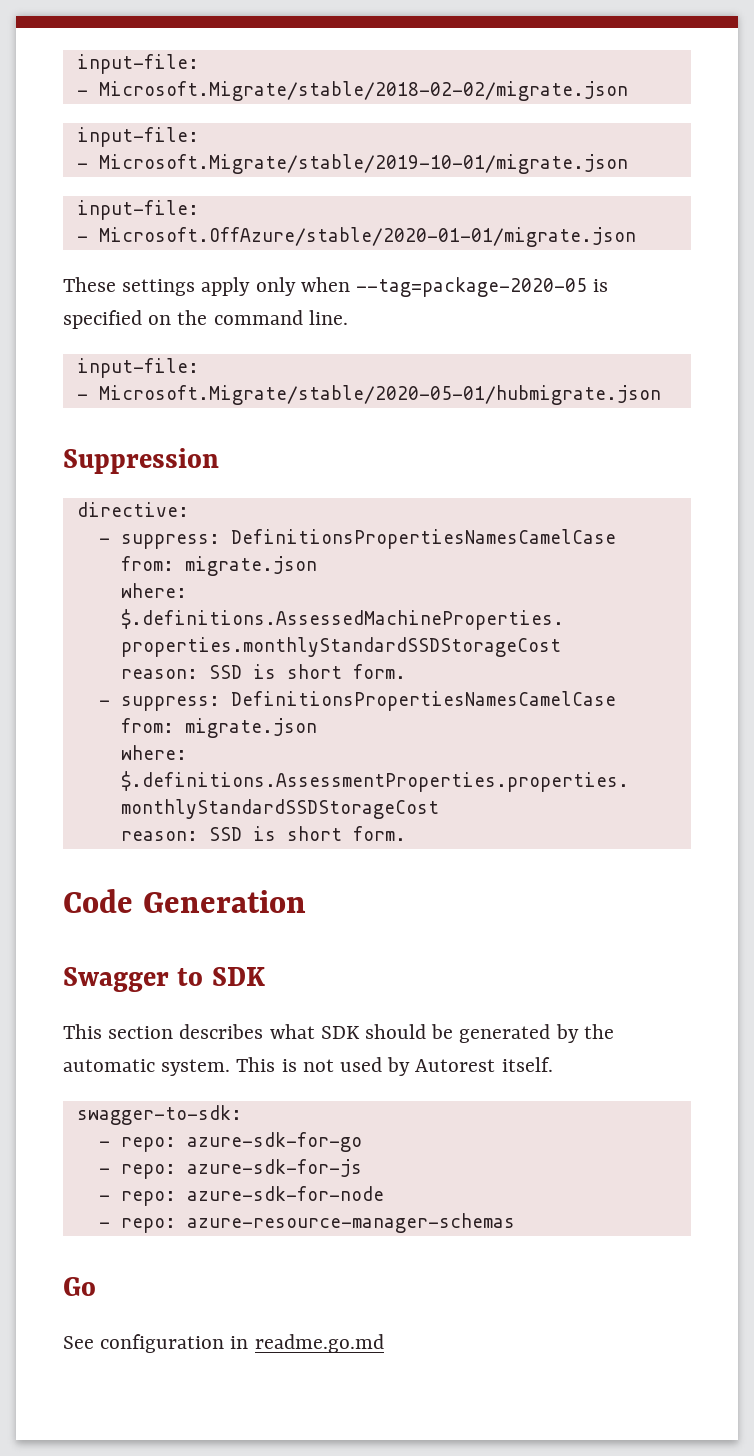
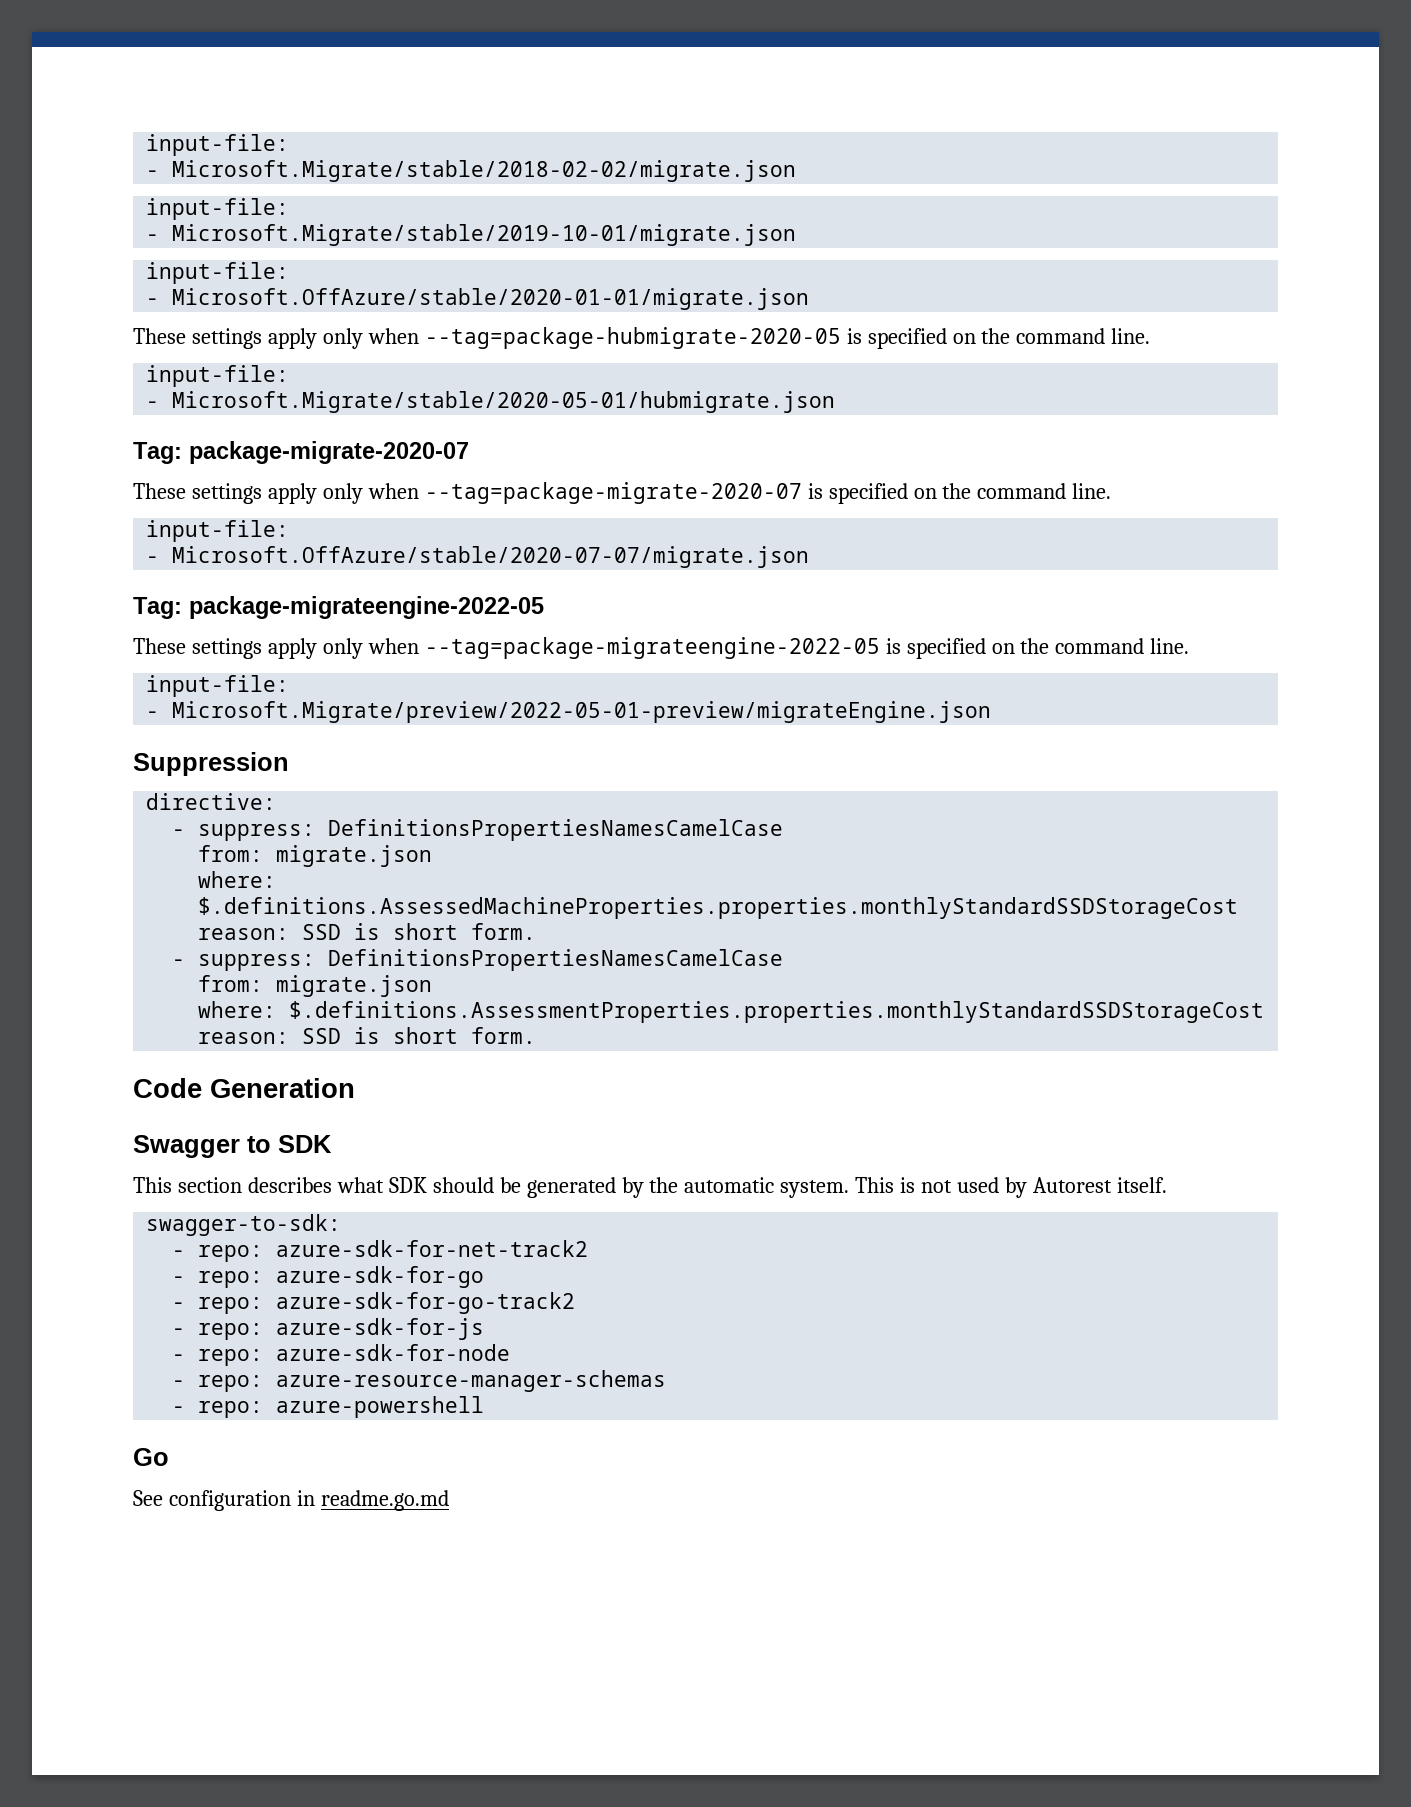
[356,277,588,297] --tag=package-2020-05 -> [424,327,841,349] --tag=package-hubmigrate-2020-05
(661, 395) none -> [133,441,469,464] [133,482,1112,504] [146,520,290,542] [146,546,810,568] [133,596,544,619] [133,637,1190,659] [146,675,290,697] [146,701,992,723] // Tag: package-migrate-2020-07 // These settings apply only when --tag=package-migrate-2020-07 is specified on the command line. // input-file: // - Microsoft.OffAzure/stable/2020-07-07/migrate.json // Tag: package-migrateengine-2022-05 // These settings apply only when --tag=package-migrateengine-2022-05 is specified on the command line. // input-file: // - Microsoft.Migrate/preview/2022-05-01-preview/migrateEngine.json
(242, 1115) none -> [172,1240,589,1262] // - repo: azure-sdk-for-net-track2
(362, 1142) none -> [172,1292,576,1314] // - repo: azure-sdk-for-go-track2
(515, 1223) none -> [172,1396,485,1418] // - repo: azure-powershell

